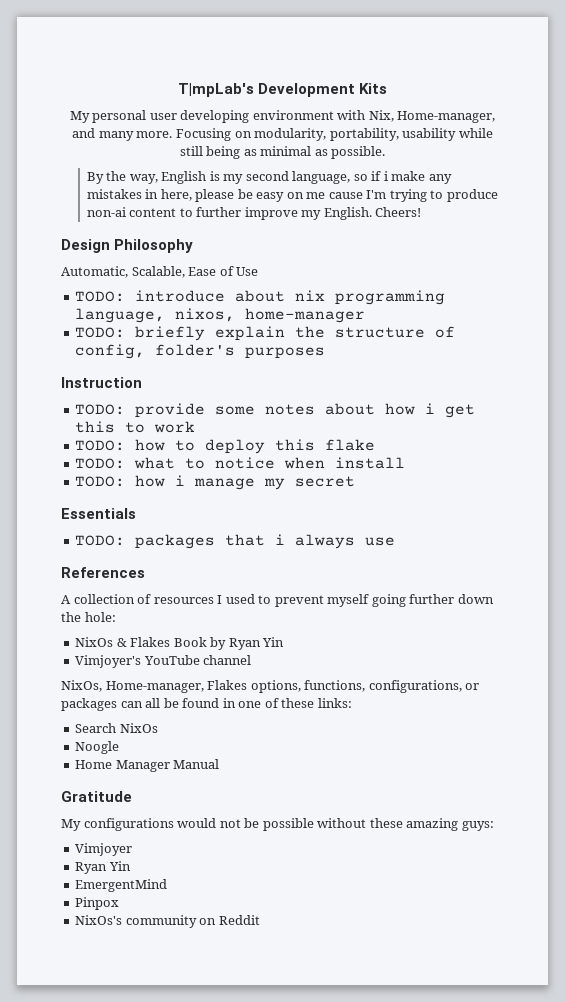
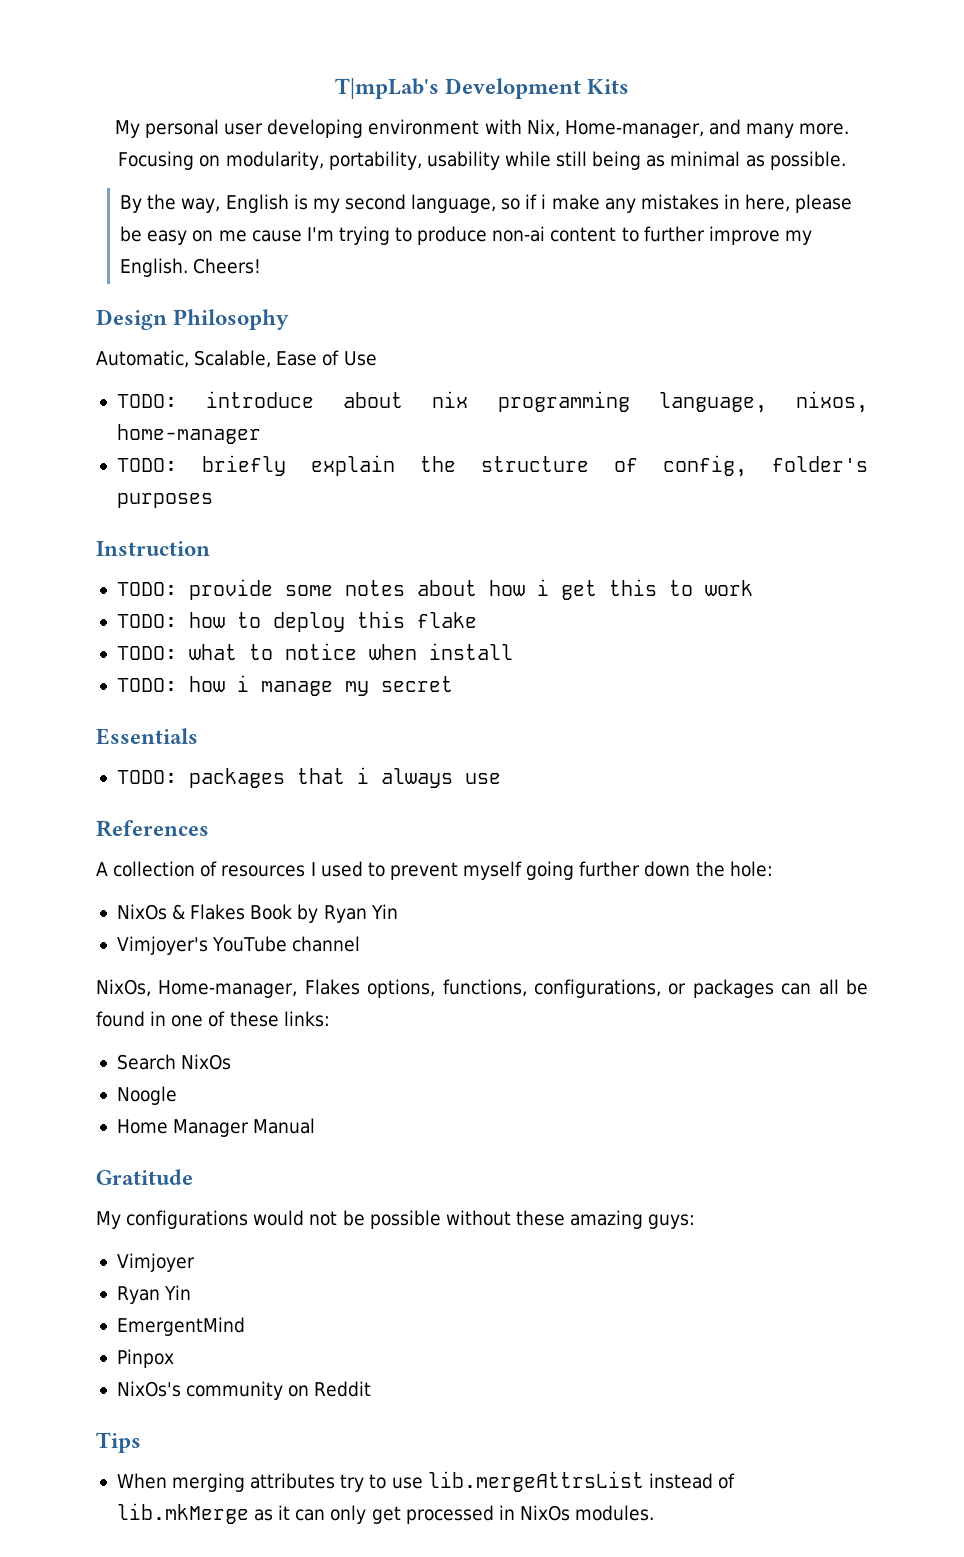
(260, 920) none -> [96,1432,141,1453] [116,1471,735,1492] [116,1503,655,1524] // Tips // When merging attributes try to use lib.mergeAttrsList instead of lib.mkMerge as it can only get processed in NixOs modules.

